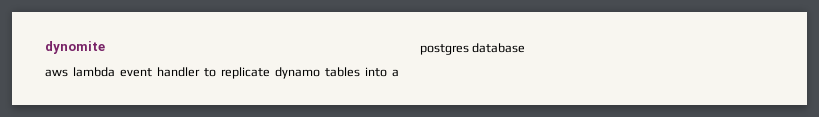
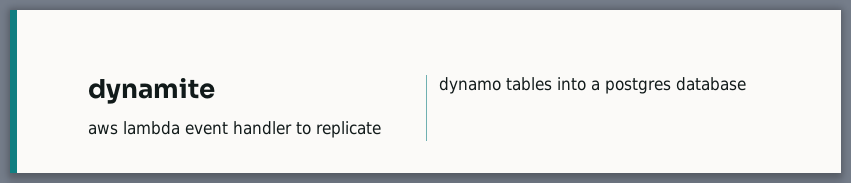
[45,41,105,54] dynomite -> [88,78,215,104] dynamite

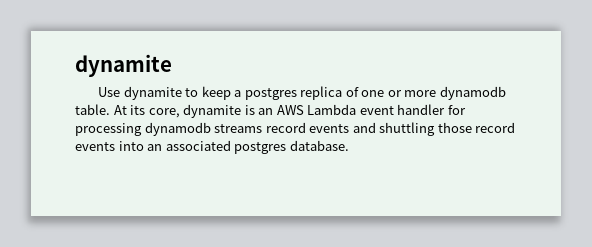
[88,121,381,138] [439,77,746,94] aws lambda event handler to replicate dynamo tables into a postgres database -> [98,86,506,100] [75,104,466,118] [75,122,516,136] [75,140,349,154] Use dynamite to keep a postgres replica of one or more dynamodb table. At its core, dynamite is an AWS Lambda event handler for processing dynamodb streams record events and shuttling those record events into an associated postgres database.

